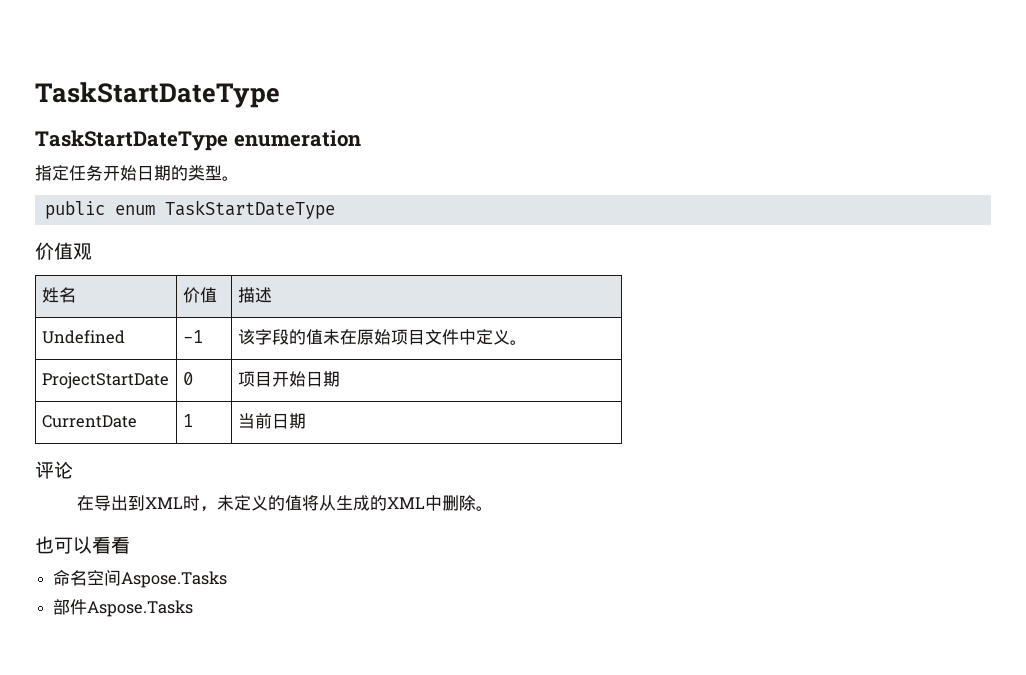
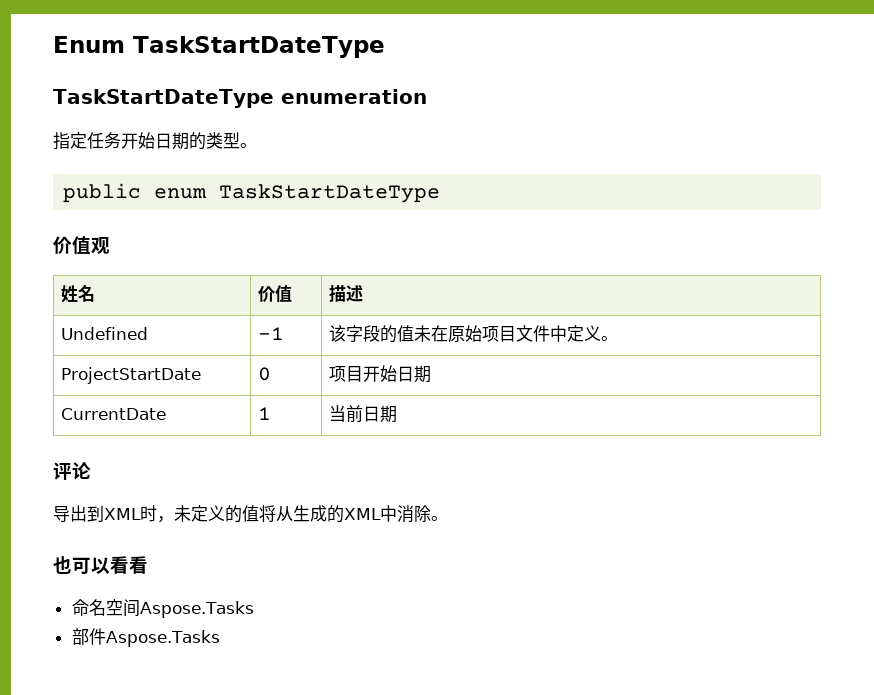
(35, 95) none -> [53,36,125,53] Enum
[76,495,94,511] 在 -> (91, 471) none
[441,495,459,511] 删 -> [397,505,414,523] 消

